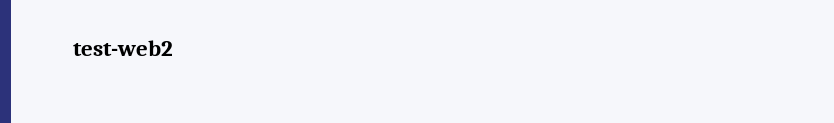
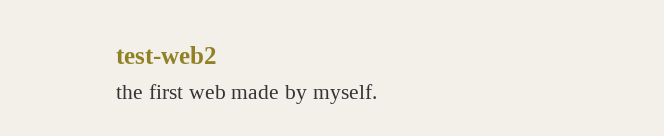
(173, 48) none -> [116,84,378,104] // the first web made by myself.

